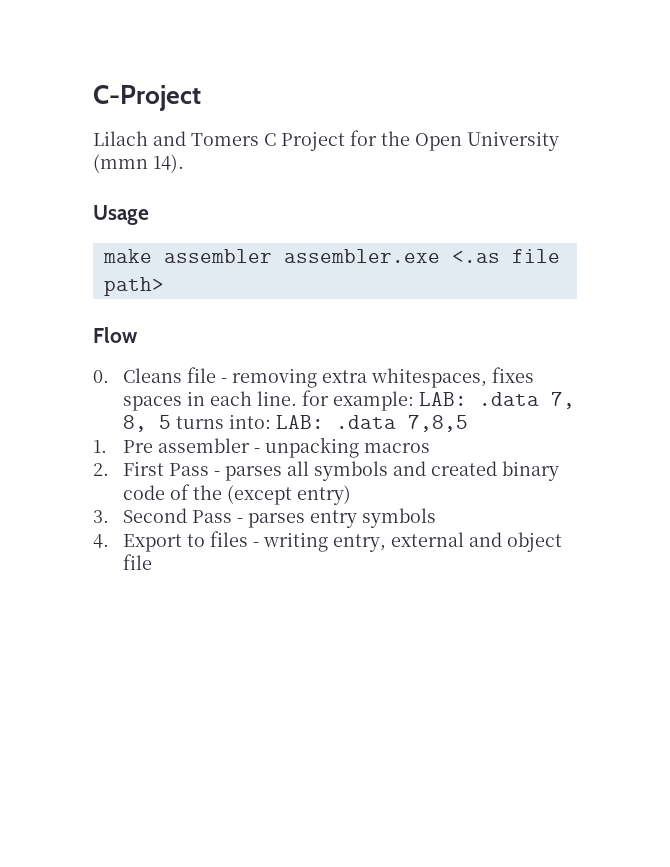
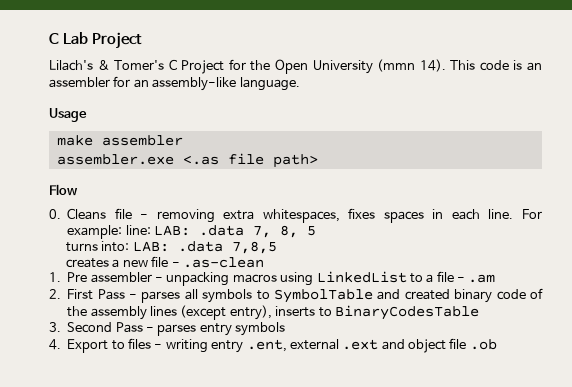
[93,85,201,111] [93,131,259,146] C-Project // Lilach and Tomers -> [49,32,142,49] [49,60,165,71] C Lab Project // Lilach's & Tomer's
(184, 163) none -> [450,60,543,71] [49,76,300,91] This code is an assembler for an assembly-like language.
(272, 256) none -> (183, 140) //
[301,390,414,411] for example: -> [521,209,542,219] [67,225,151,239] For example: line:
(171, 422) none -> (316, 231) //
(468, 423) none -> [66,256,264,268] // creates a new file - .as-clean
(430, 448) none -> [280,271,496,286] using LinkedList to a file - .am
(388, 471) none -> [256,289,374,303] to SymbolTable
[226,485,351,505] (except entry) -> [90,305,479,320] assembly lines (except entry), inserts to BinaryCodesTable
[332,532,464,552] entry, external -> [211,339,379,353] entry .ent, external .ext
(152, 562) none -> [469,339,497,350] .ob

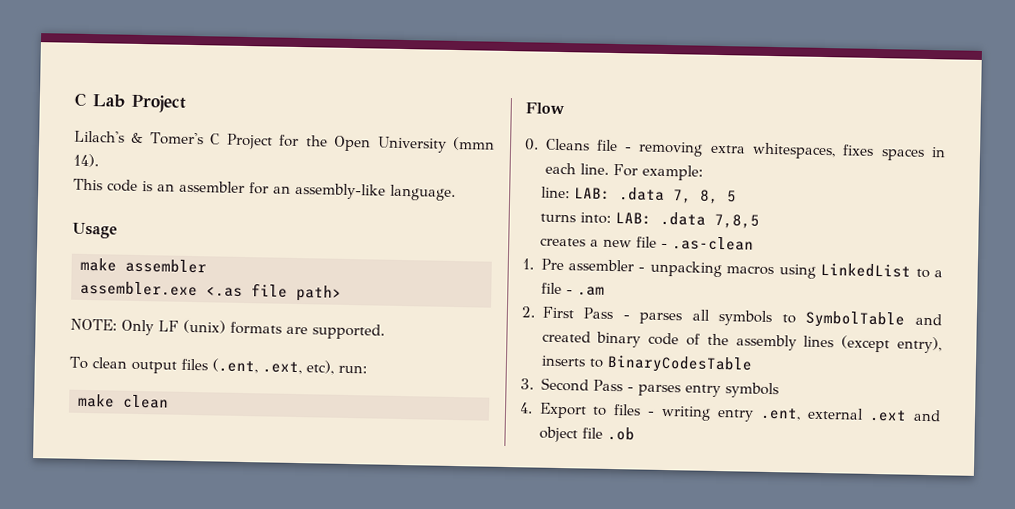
(446, 65) none -> (99, 160) //
(318, 161) none -> [70,318,385,340] [69,356,367,375] [78,393,169,409] // NOTE: Only LF (unix) formats are supported. // To clean output files (.ent, .ext, etc), run: // make clean
(123, 232) none -> (703, 172) //

